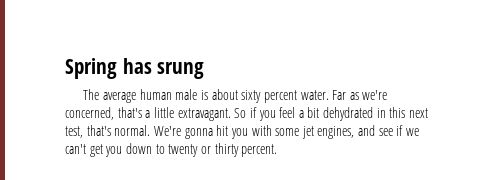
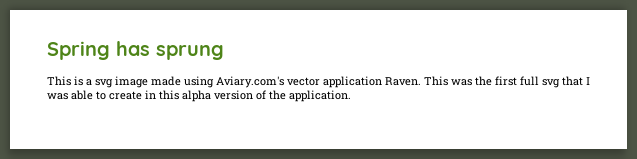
[157,62,205,79] [83,89,388,103] [65,107,429,121] [65,125,420,139] [65,143,278,157] srung // The average human male is about sixty percent water. Far as we're concerned, that's a little extravagant. So if you feel a bit dehydrated in this next test, that's normal. We're gonna hit you with some jet engines, and see if we can't get you down to twenty or thirty percent. -> [156,45,224,60] [47,76,590,88] [47,90,351,102] sprung // This is a svg image made using Aviary.com's vector application Raven. This was the first full svg that I was able to create in this alpha version of the application.

